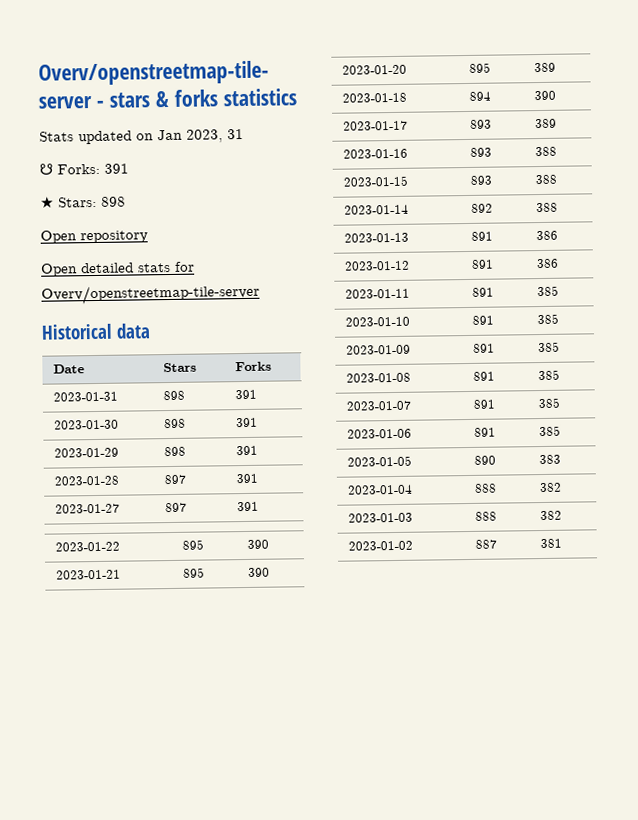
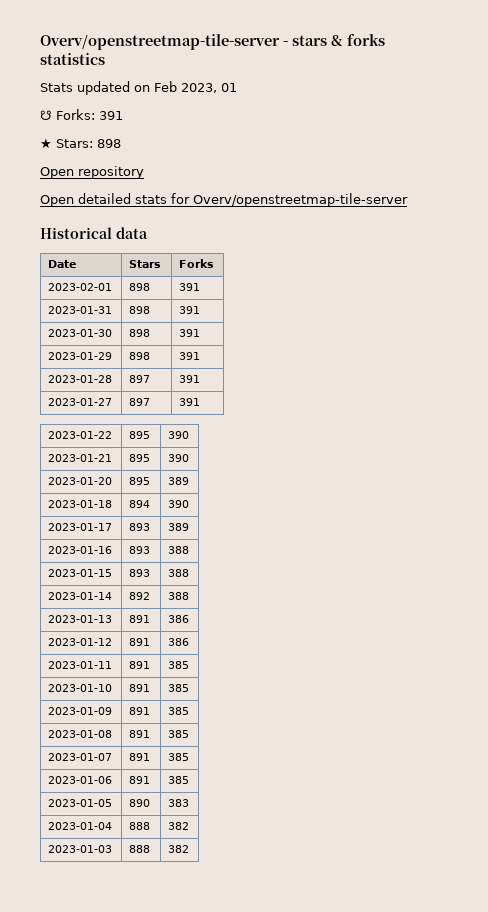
[157,128,244,143] Jan 2023, 31 -> [154,81,237,93] Feb 2023, 01
(273, 366) none -> [48,283,113,291] [129,283,151,291] [179,283,201,291] // 2023-02-01 | 898 | 391
[348,540,414,551] [475,539,498,549] [540,538,563,549] // 2023-01-02 | 887 | 381 -> (190, 849) none

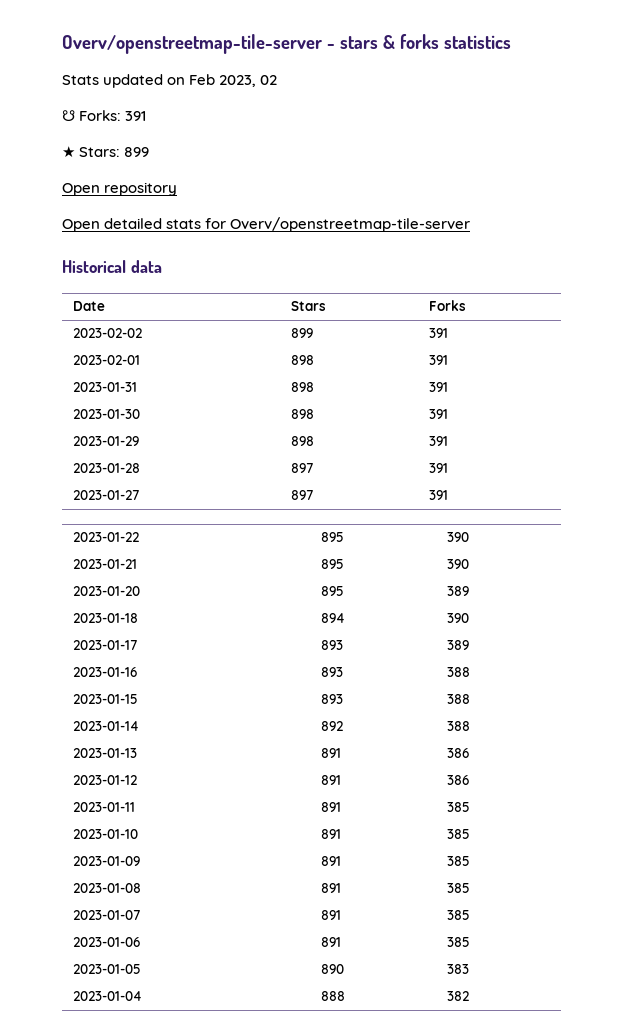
[221,83,237,92] 01 -> [260,75,278,85] 02
[97,139,121,148] 898 -> [124,147,150,157] 899
(215, 263) none -> [72,328,142,338] [290,328,313,338] [428,328,448,338] // 2023-02-02 | 899 | 391
[48,845,113,853] [129,845,151,853] [168,845,190,853] // 2023-01-03 | 888 | 382 -> (469, 996) none

